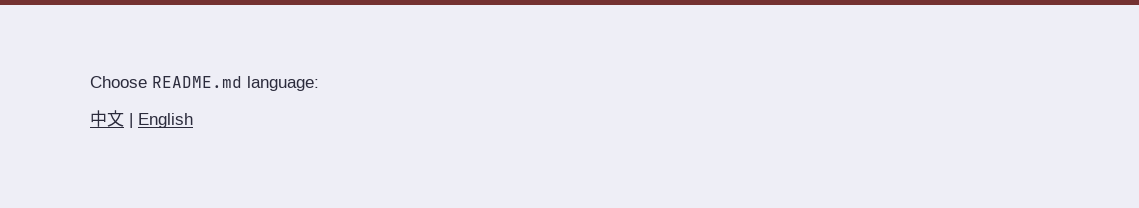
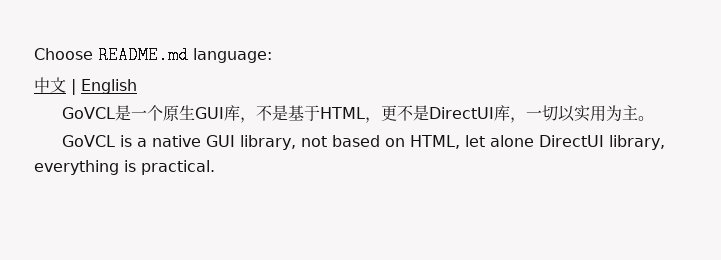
(193, 120) none -> [62,105,655,123] [62,135,666,150] [34,160,215,175] // GoVCL是一个原生GUI库，不是基于HTML，更不是DirectUI库，一切以实用为主。 // GoVCL is a native GUI library, not based on HTML, let alone DirectUI library, everything is practical.

